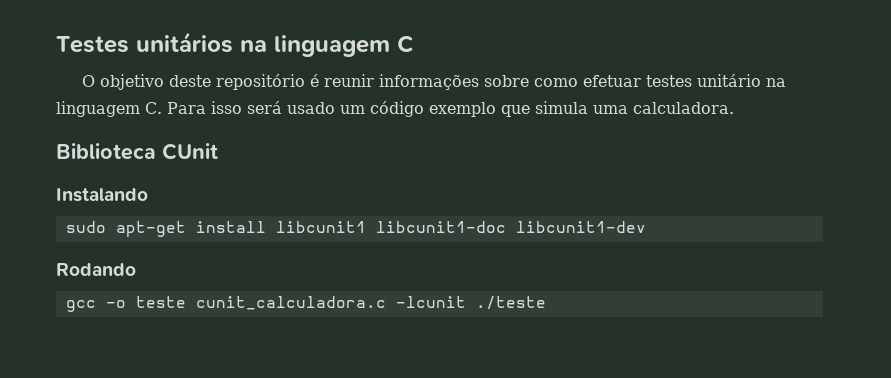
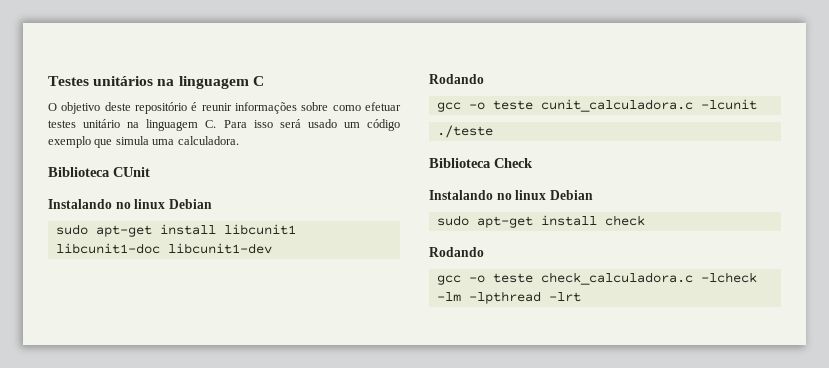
(148, 195) none -> [115,199,212,209] no linux Debian
(466, 302) none -> (757, 104) //
(546, 303) none -> [429,158,533,168] [429,190,593,200] [436,215,645,228] [429,247,484,257] [436,272,757,285] [436,291,581,304] // Biblioteca Check // Instalando no linux Debian // sudo apt-get install check // Rodando // gcc -o teste check_calculadora.c -lcheck -lm -lpthread -lrt

